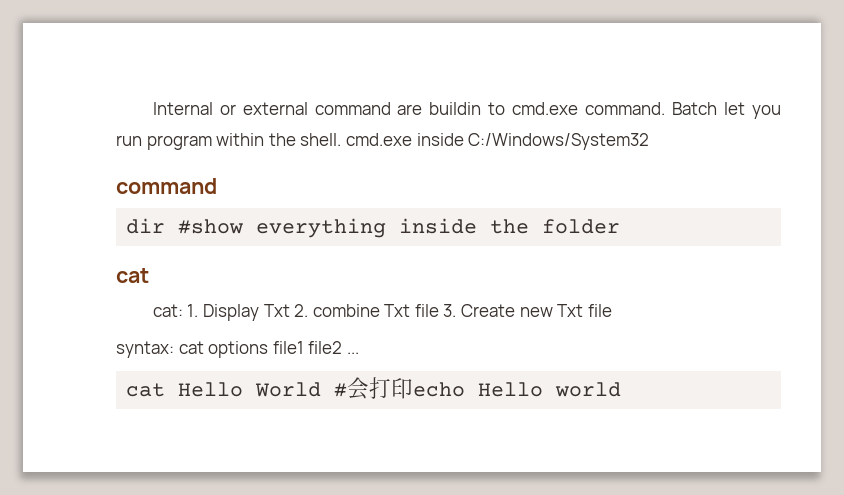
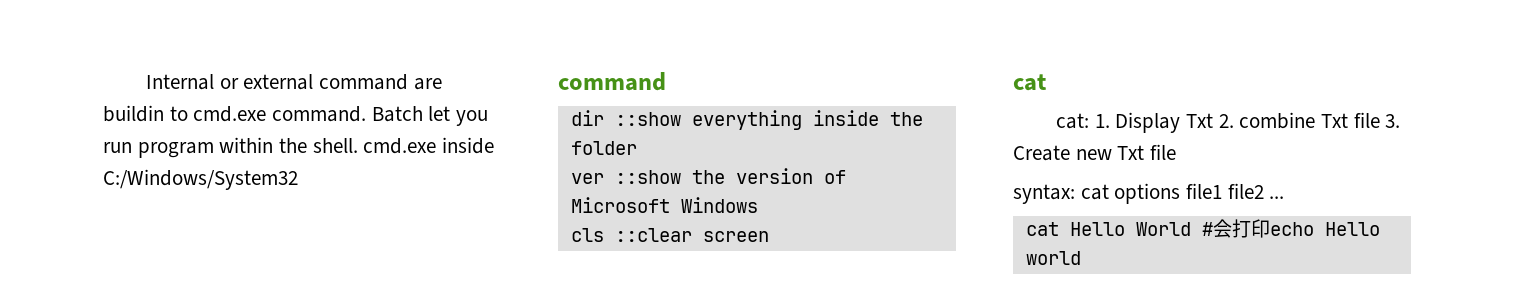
[178,219,244,234] #show -> [614,112,681,126] ::show
(621, 226) none -> [570,168,846,184] [570,197,758,213] [570,228,769,242] // ver ::show the version of Microsoft Windows // cls ::clear screen

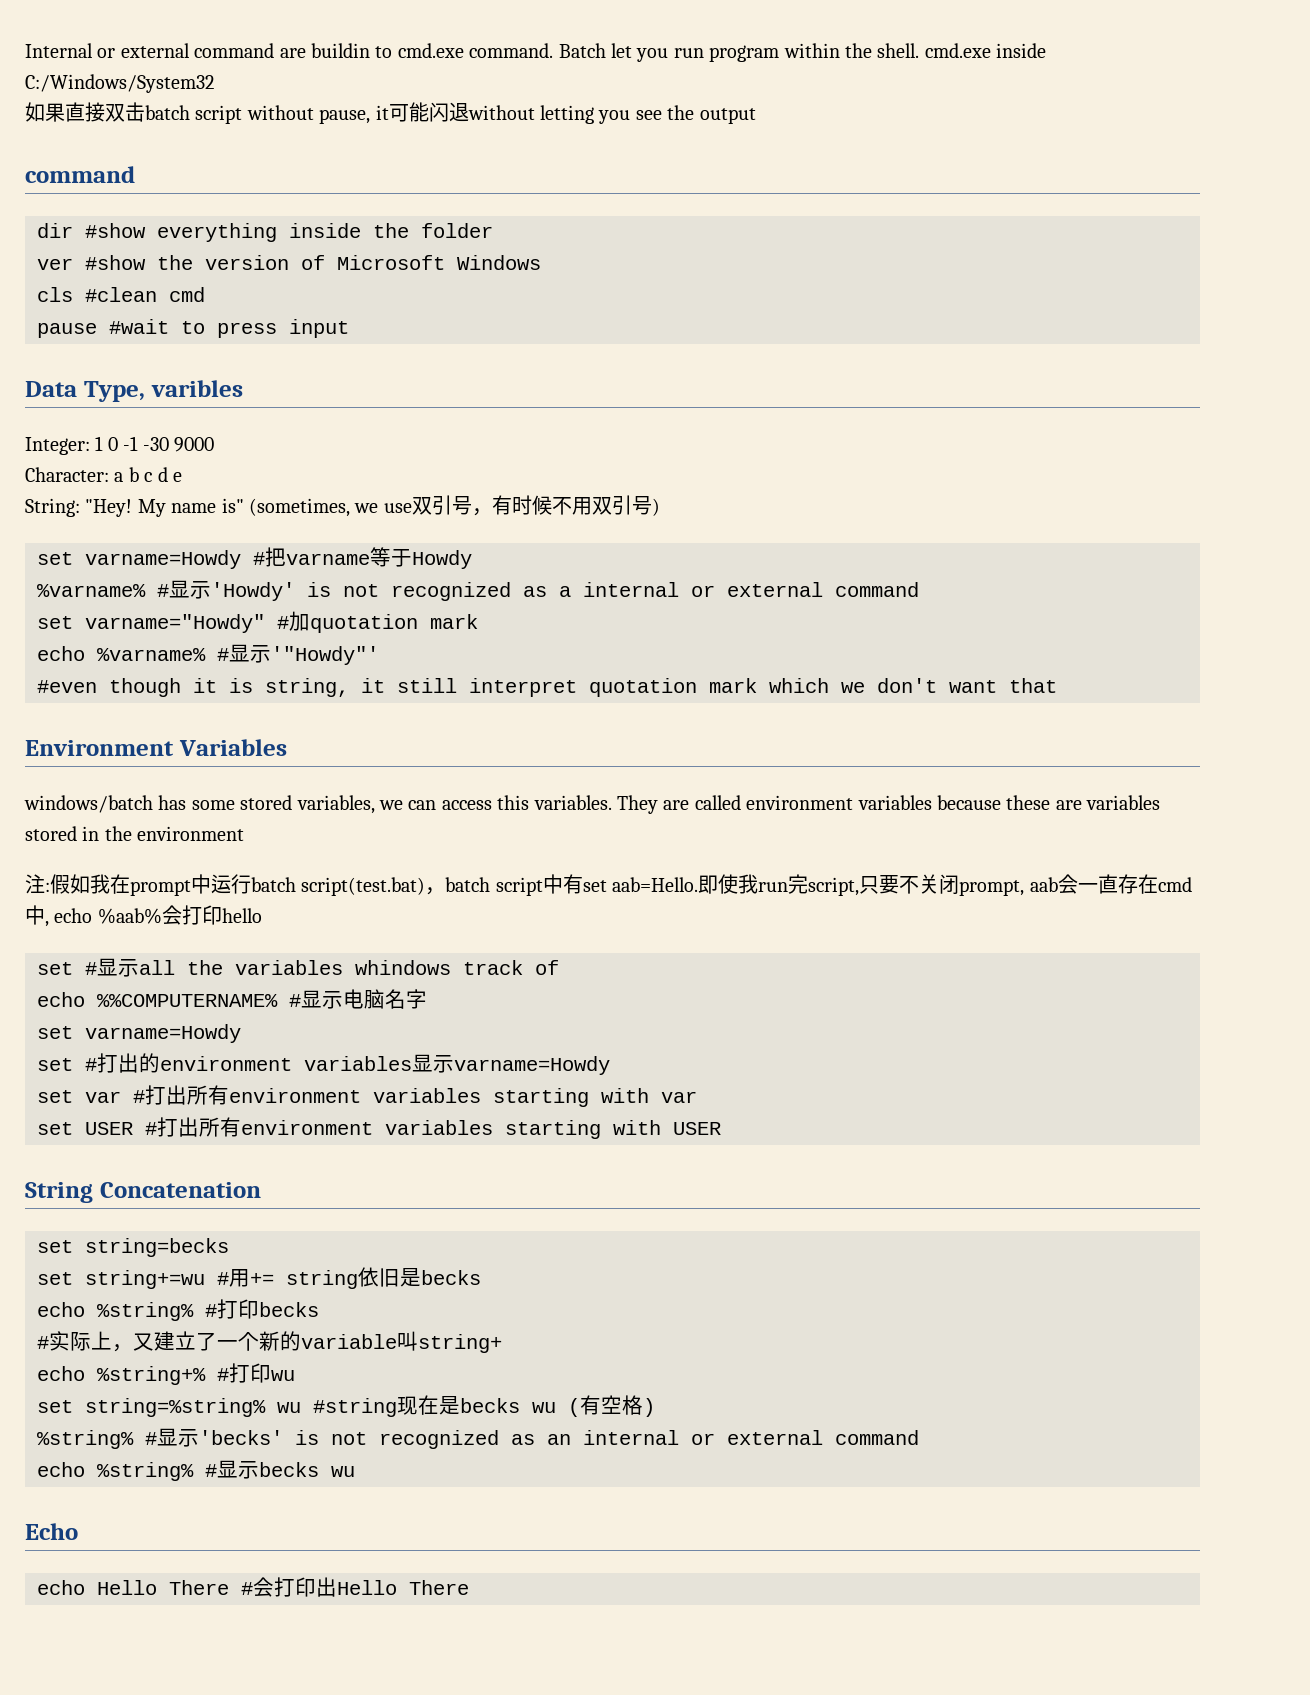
(298, 179) none -> [25,102,756,124] // 如果直接双击batch script without pause, it可能闪退without letting you see the output
[614,112,681,126] ::show -> [85,223,146,238] #show
[614,170,681,184] ::show -> [85,255,146,270] #show
[614,228,769,242] [1013,74,1046,91] [1055,112,1401,133] [1013,144,1177,161] [1013,183,1285,204] [1025,219,1380,238] [1025,251,1081,265] ::clear screen // cat // cat: 1. Display Txt 2. combine Txt file 3. Create new Txt file // syntax: cat options file1 file2 ... // cat Hello World #会打印echo Hello world -> [85,287,205,302] [37,319,349,338] [25,380,243,402] [25,436,215,455] [25,467,183,482] [25,495,660,517] [37,547,472,569] [37,580,919,601] [37,611,478,633] [37,644,379,665] [37,678,1057,697] [25,739,287,756] [24,795,1161,814] [25,826,245,841] [25,874,1192,896] [25,905,262,927] [37,958,559,977] [37,989,427,1009] [37,1024,241,1043] [37,1053,610,1075] [37,1085,697,1107] [37,1117,721,1139] [25,1182,261,1203] [37,1238,229,1257] [37,1267,481,1289] [37,1299,319,1321] [37,1331,502,1353] [37,1363,295,1385] [37,1395,655,1417] [37,1428,919,1449] [37,1460,355,1481] [25,1523,78,1540] [37,1577,469,1597] #clean cmd // pause #wait to press input // Data Type, varibles // Integer: 1 0 -1 -30 9000 // Character: a b c d e // String: "Hey! My name is" (sometimes, we use双引号，有时候不用双引号) // set varname=Howdy #把varname等于Howdy // %varname% #显示'Howdy' is not recognized as a internal or external command // set varname="Howdy" #加quotation mark // echo %varname% #显示'"Howdy"' // #even though it is string, it still interpret quotation mark which we don't want that // Environment Variables // windows/batch has some stored variables, we can access this variables. They are called environment variables because these are variables stored in the environment // 注:假如我在prompt中运行batch script(test.bat)，batch script中有set aab=Hello.即使我run完script,只要不关闭prompt, aab会一直存在cmd中, echo %aab%会打印hello // set #显示all the variables whindows track of // echo %%COMPUTERNAME% #显示电脑名字 // set varname=Howdy // set #打出的environment variables显示varname=Howdy // set var #打出所有environment variables starting with var // set USER #打出所有environment variables starting with USER // String Concatenation // set string=becks // set string+=wu #用+= string依旧是becks // echo %string% #打印becks // #实际上，又建立了一个新的variable叫string+ // echo %string+% #打印wu // set string=%string% wu #string现在是becks wu (有空格) // %string% #显示'becks' is not recognized as an internal or external command // echo %string% #显示becks wu // Echo // echo Hello There #会打印出Hello There

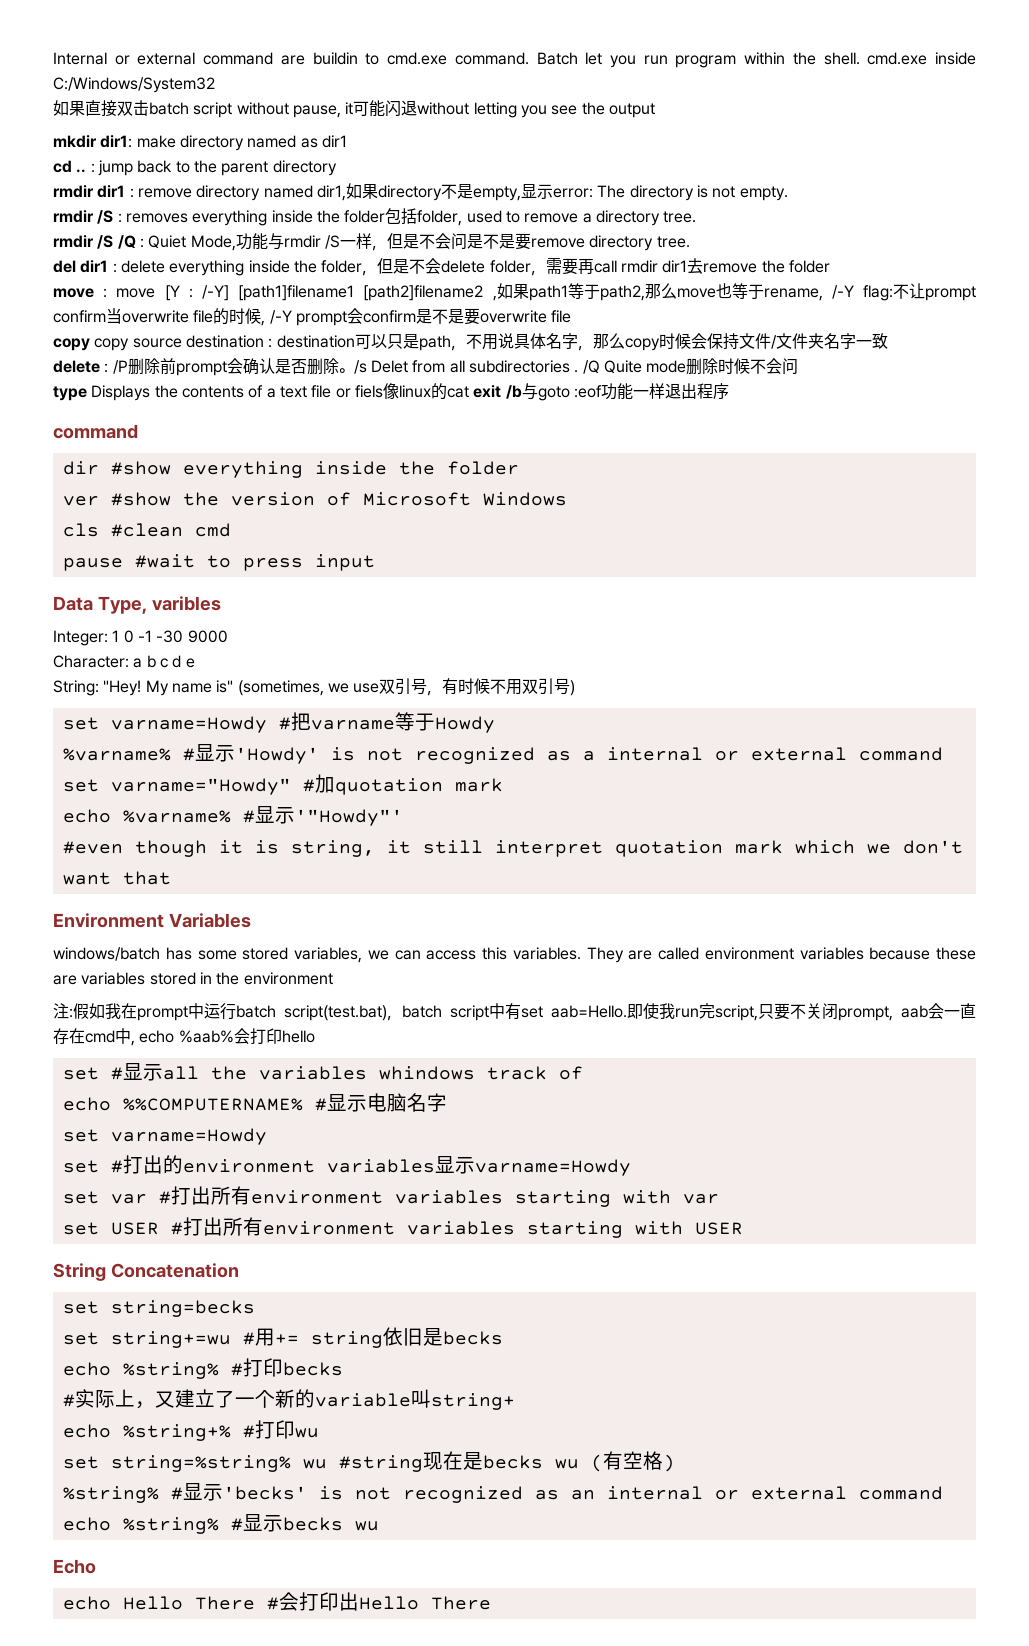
(756, 116) none -> [53,135,347,151] [53,160,337,176] [53,183,788,201] [53,208,697,226] [53,233,690,251] [53,258,830,276] [53,283,976,301] [53,308,572,326] [53,333,888,351] [53,358,799,376] [53,383,729,401] // mkdir dir1: make directory named as dir1 // cd .. : jump back to the parent directory // rmdir dir1 : remove directory named dir1,如果directory不是empty,显示error: The directory is not empty. // rmdir /S : removes everything inside the folder包括folder, used to remove a directory tree. // rmdir /S /Q : Quiet Mode,功能与rmdir /S一样，但是不会问是不是要remove directory tree. // del dir1 : delete everything inside the folder，但是不会delete folder，需要再call rmdir dir1去remove the folder // move : move [Y : /-Y] [path1]filename1 [path2]filename2 ,如果path1等于path2,那么move也等于rename, /-Y flag:不让prompt confirm当overwrite file的时候, /-Y prompt会confirm是不是要overwrite file // copy copy source destination : destination可以只是path，不用说具体名字，那么copy时候会保持文件/文件夹名字一致 // delete : /P删除前prompt会确认是否删除。/s Delet from all subdirectories . /Q Quite mode删除时候不会问 // type Displays the contents of a text file or fiels像linux的cat exit /b与goto :eof功能一样退出程序

